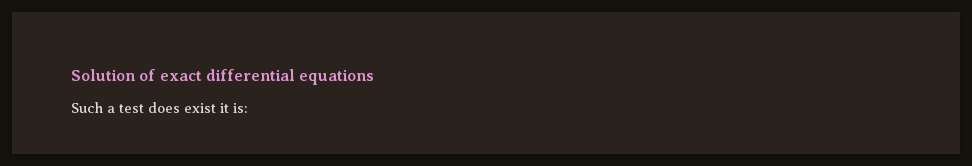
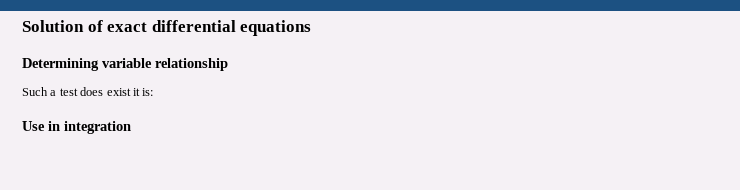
(375, 77) none -> [22,58,228,71] // Determining variable relationship
(248, 108) none -> [22,121,131,134] // Use in integration

